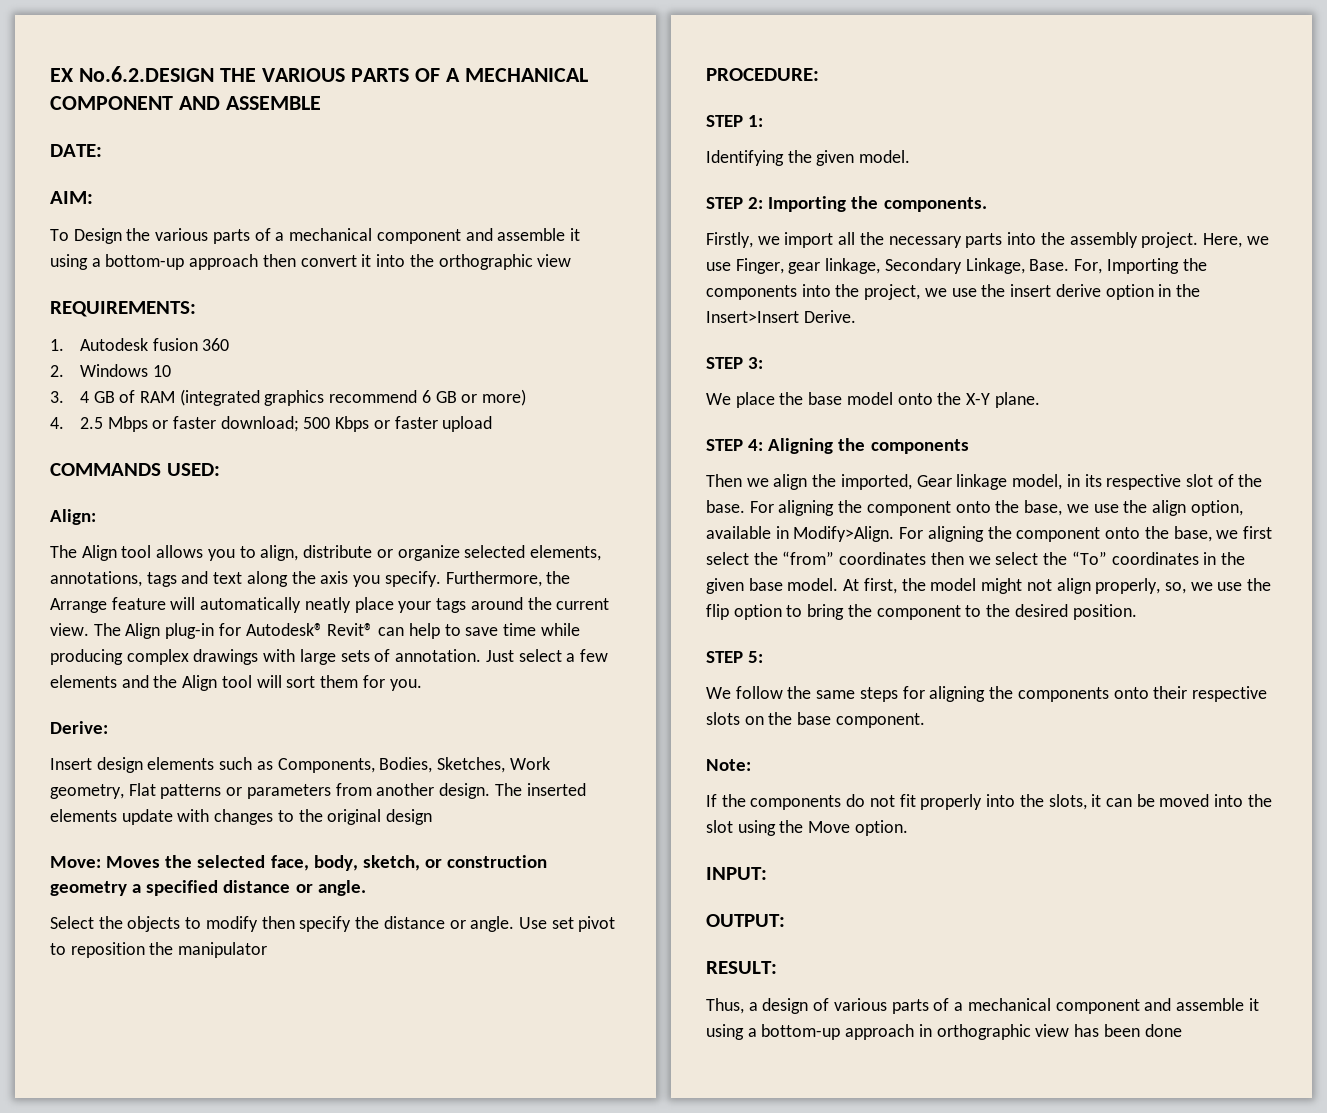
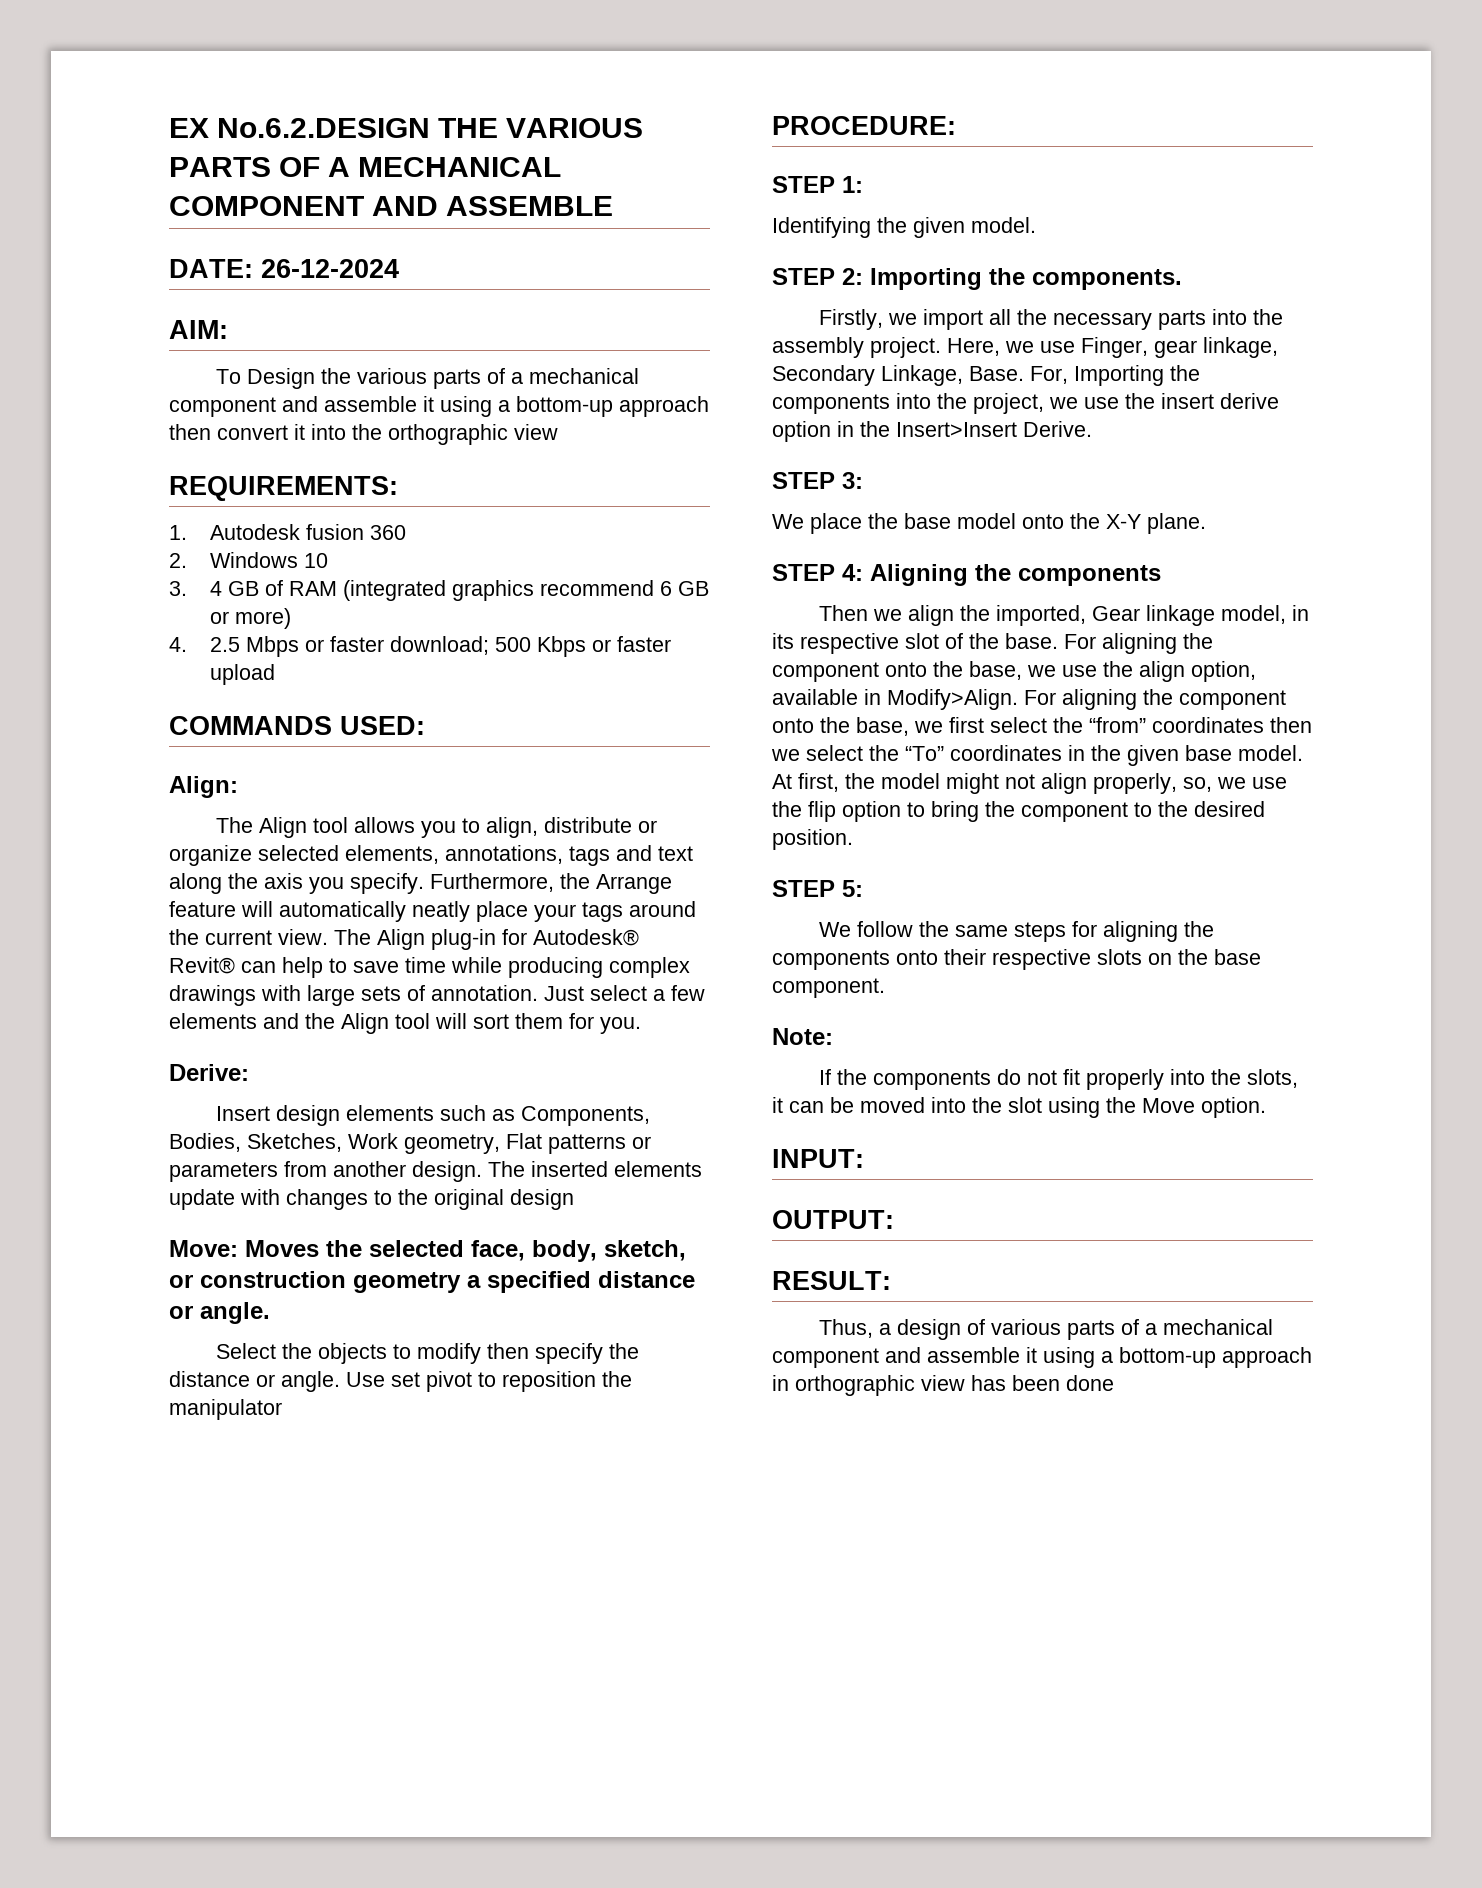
(102, 150) none -> [261,259,399,278] 26-12-2024

